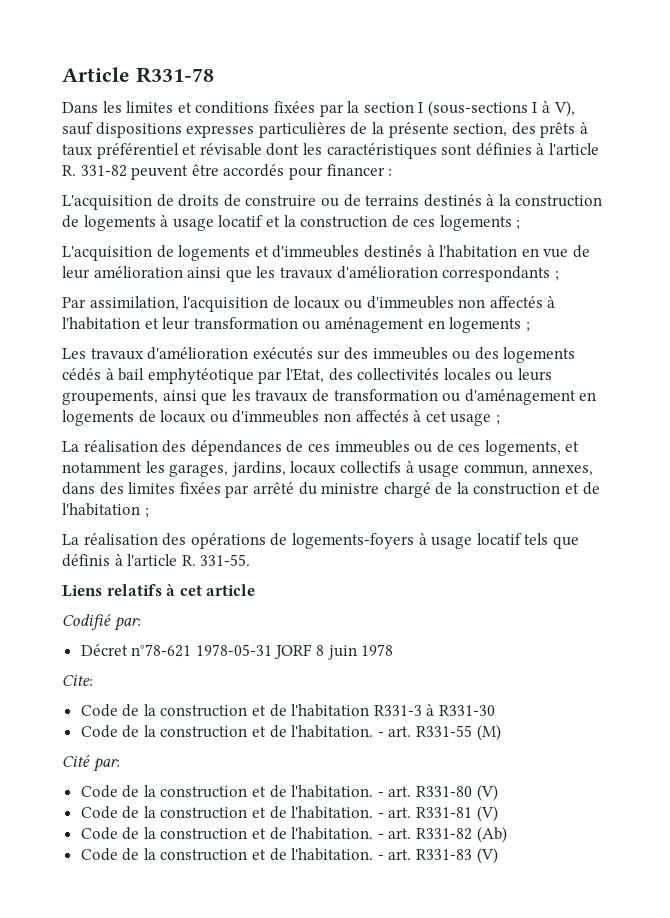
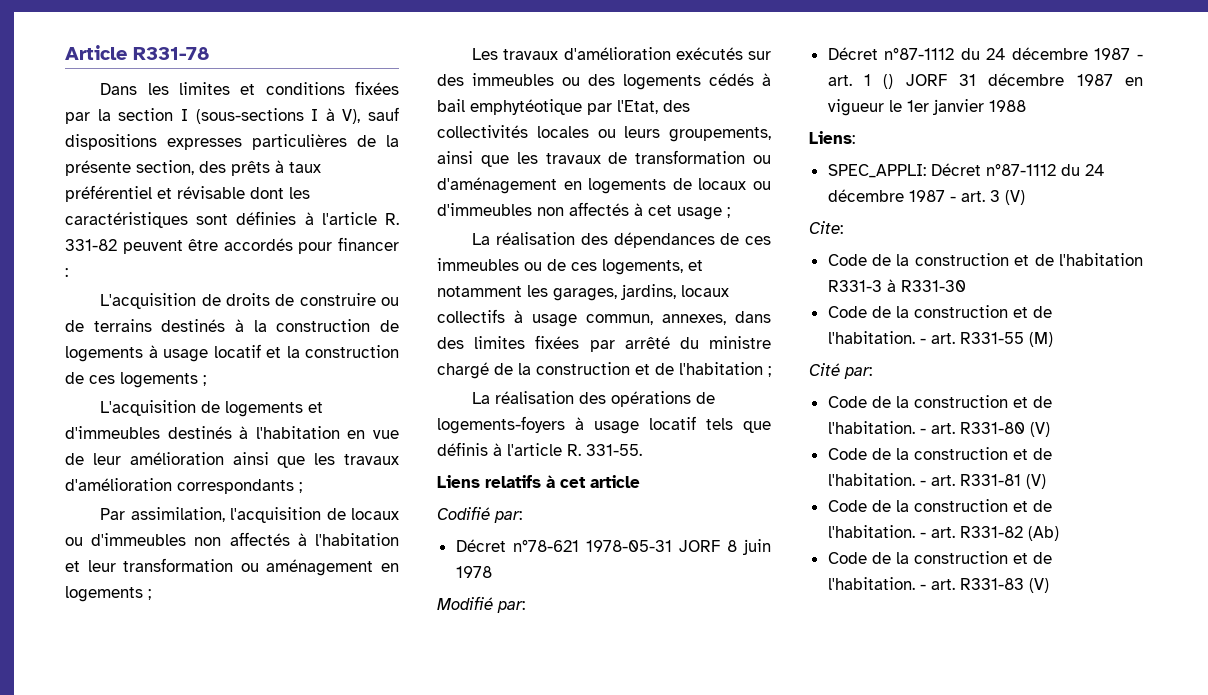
(394, 650) none -> [437,596,525,613] [827,47,1143,60] [827,73,1143,89] [827,99,1026,116] [809,131,855,144] [827,163,1104,178] [827,189,1025,205] // Modifié par: // Décret n°87-1112 du 24 décembre 1987 - art. 1 () JORF 31 décembre 1987 en vigueur le 1er janvier 1988 // Liens: // SPEC_APPLI: Décret n°87-1112 du 24 décembre 1987 - art. 3 (V)

